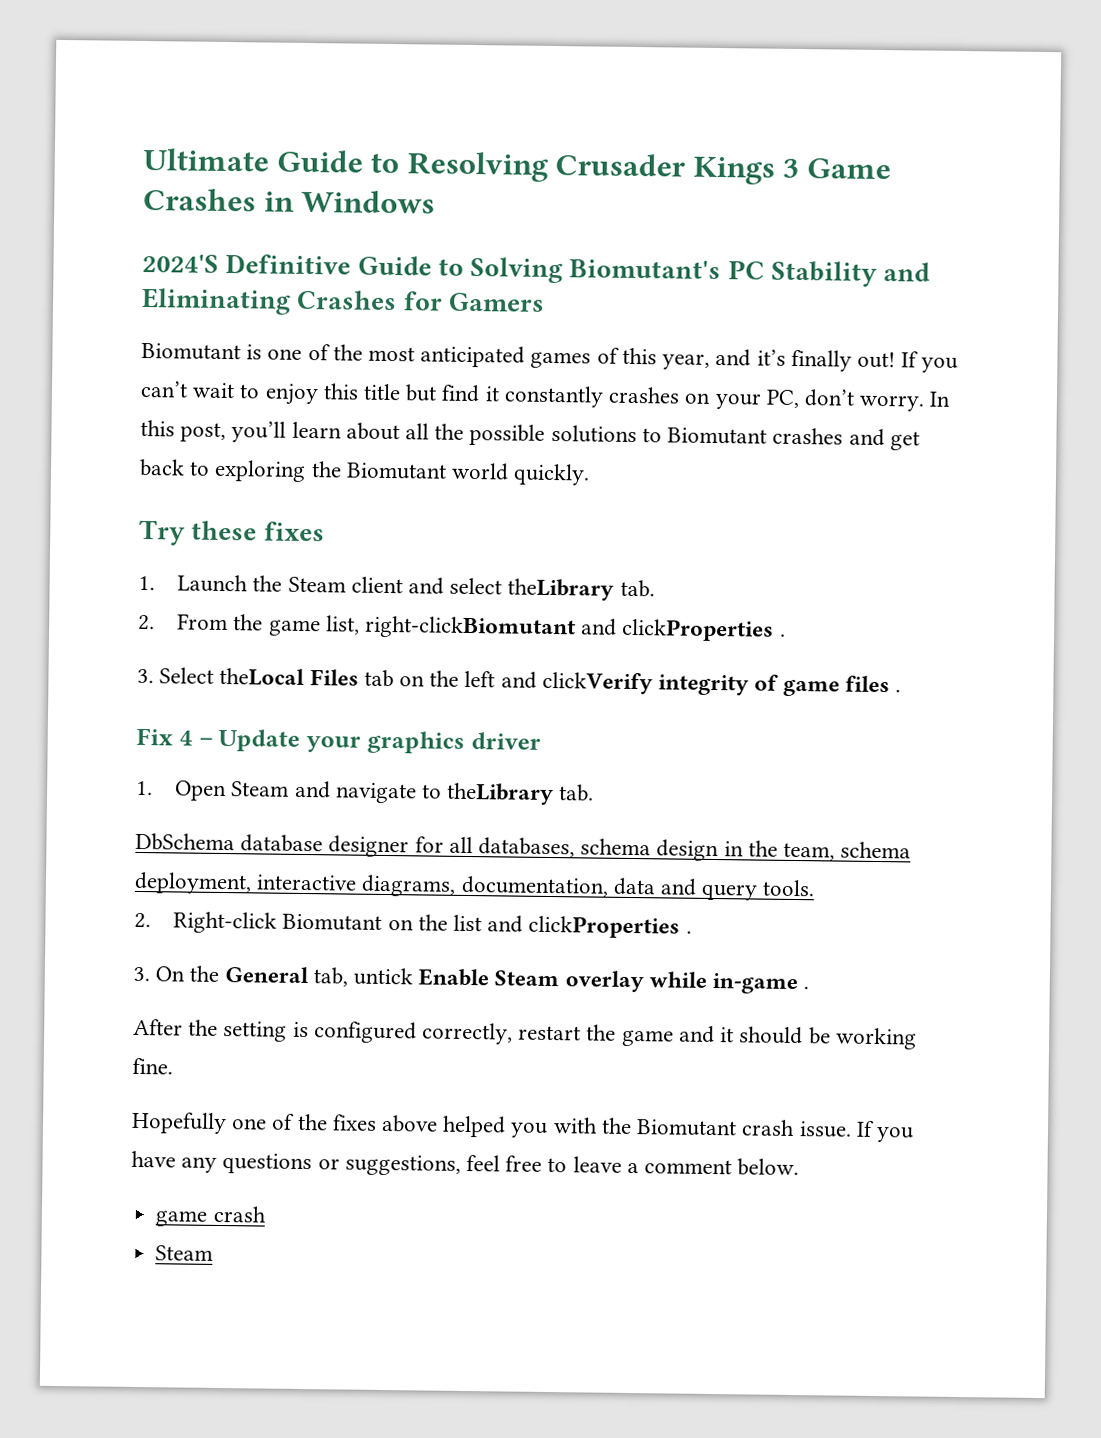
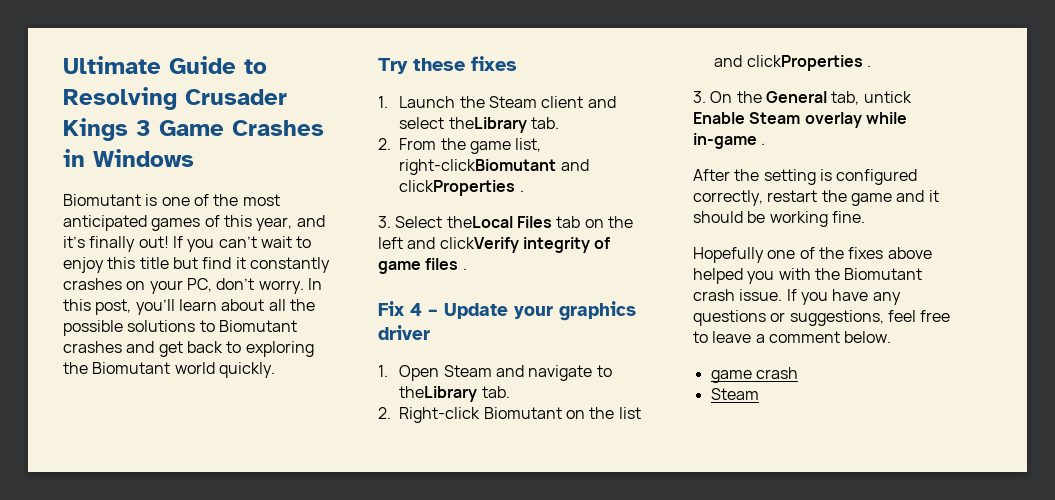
[142,253,931,287] [141,287,545,315] // 2024'S Definitive Guide to Solving Biomutant's PC Stability and Eliminating Crashes for Gamers -> (194, 158) none
[135,832,912,862] [134,871,816,901] // DbSchema database designer for all databases, schema design in the team, schema deployment, interactive diagrams, documentation, data and query tools. -> (510, 392) none

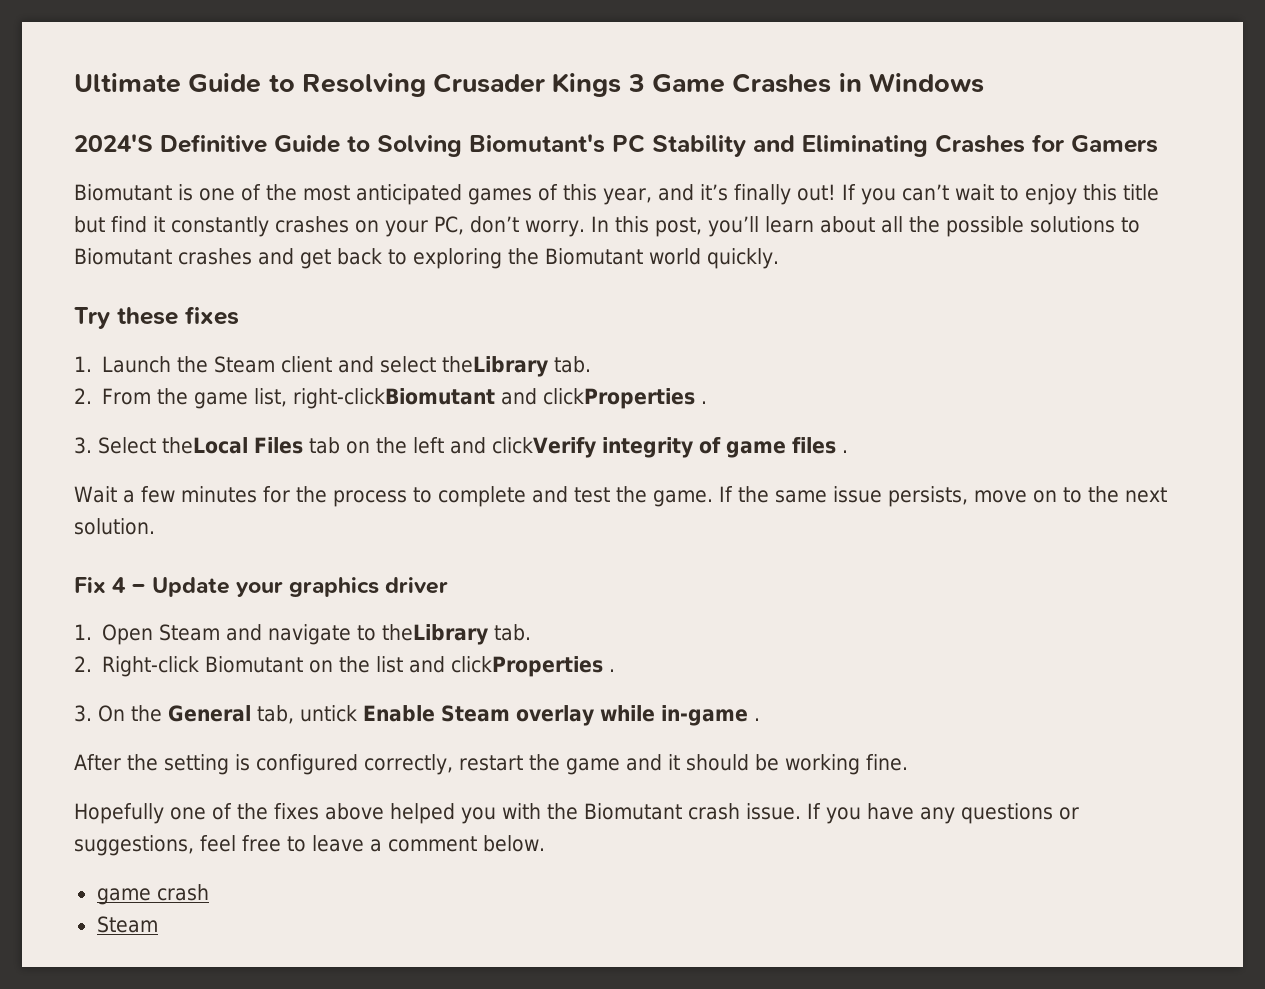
(194, 158) none -> [74,134,1158,157] // 2024'S Definitive Guide to Solving Biomutant's PC Stability and Eliminating Crashes for Gamers
(467, 269) none -> [74,486,1167,507] [74,518,155,535] // Wait a few minutes for the process to complete and test the game. If the same issue persists, move on to the next solution.

